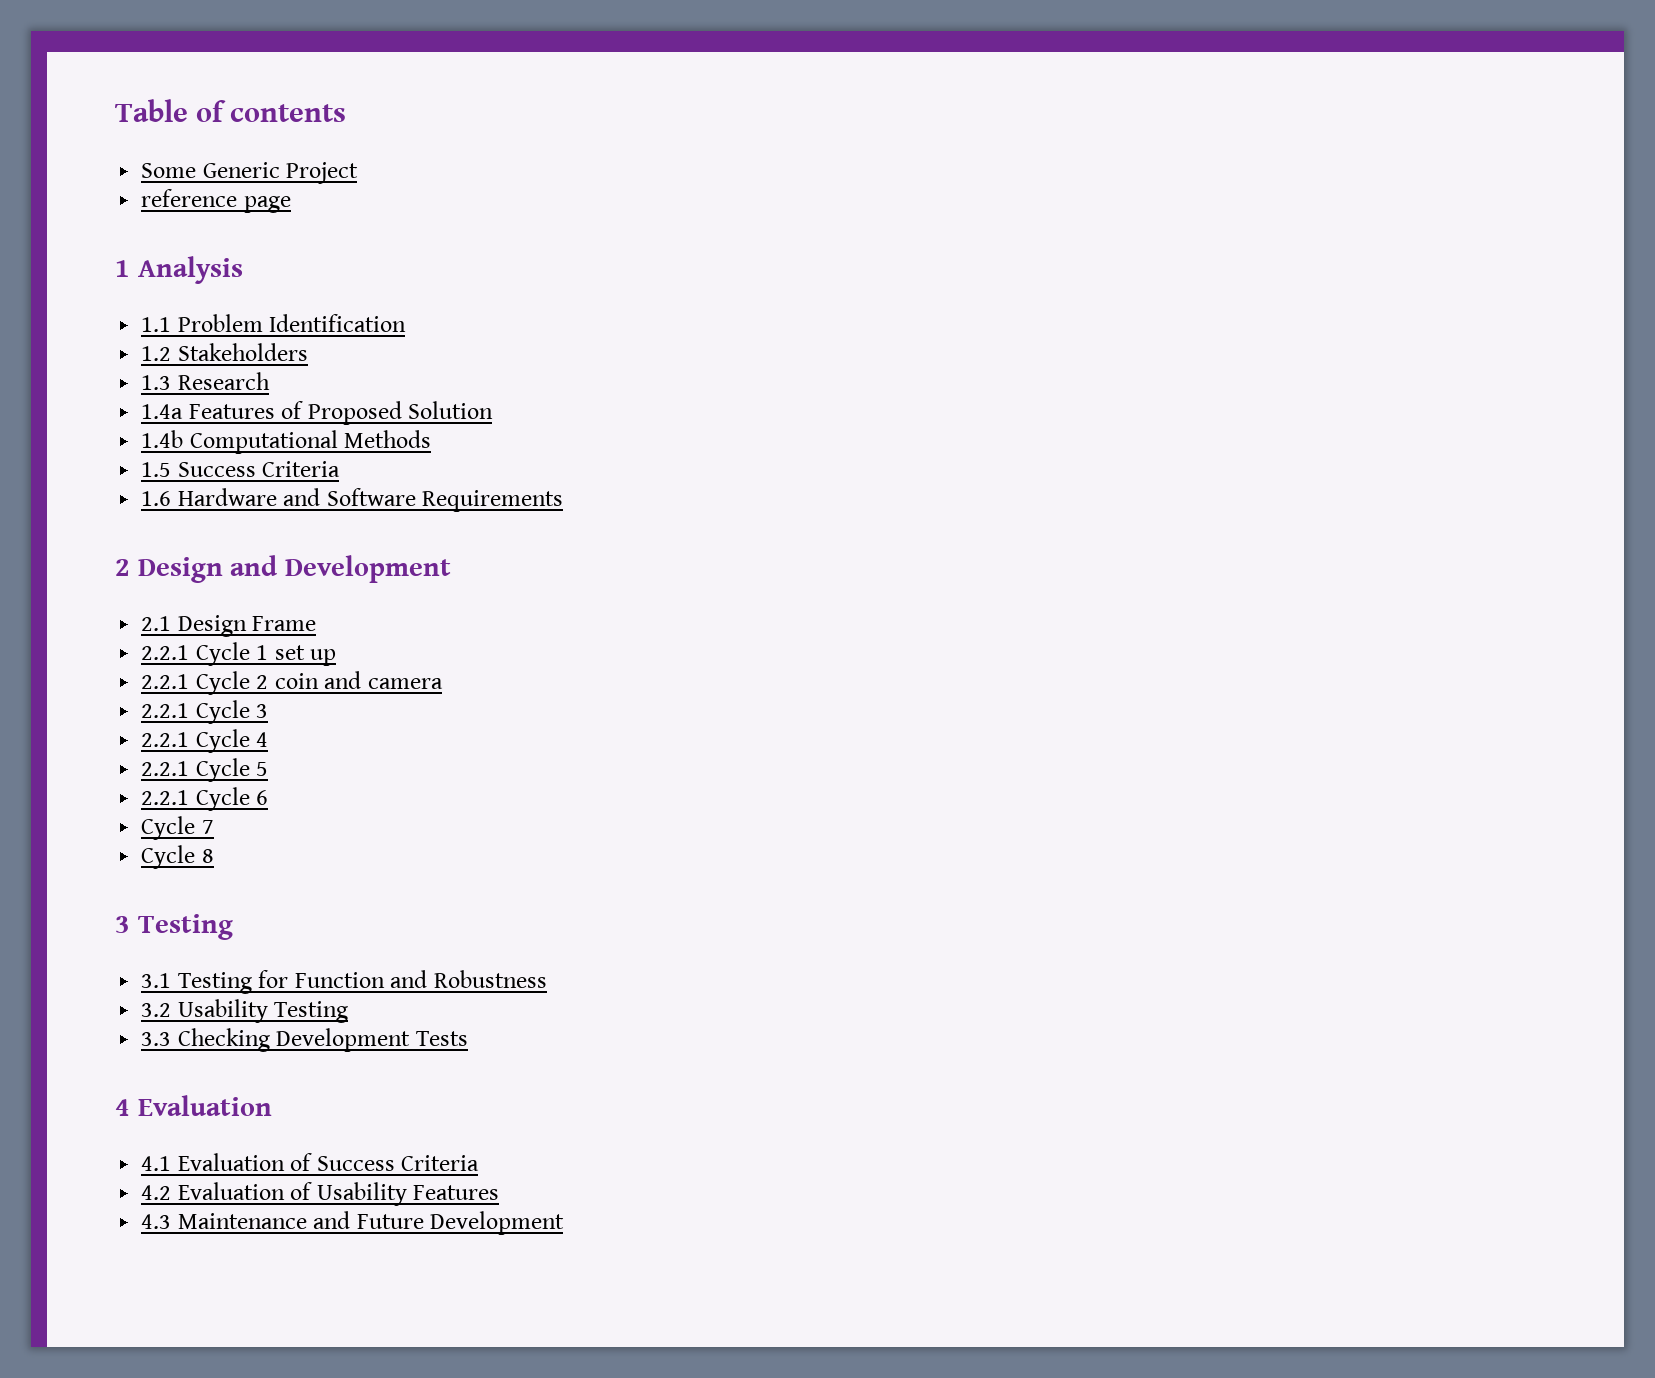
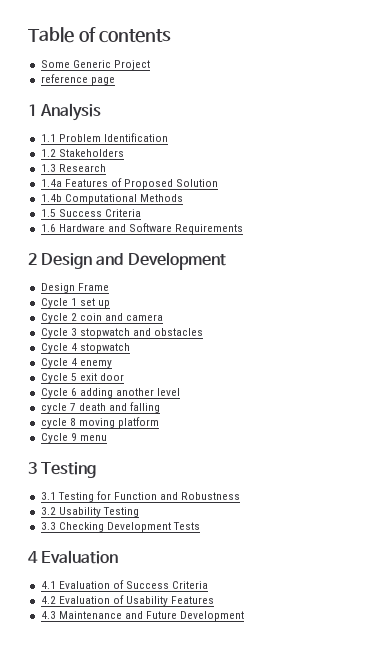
[141,616,172,631] 2.1 -> (226, 261) none
[141,645,190,660] 2.2.1 -> (109, 287) none
[141,674,190,689] 2.2.1 -> (110, 304) none
[141,703,190,718] 2.2.1 -> (164, 317) none
[141,729,269,753] [141,761,190,776] // 2.2.1 Cycle 4 // 2.2.1 -> [79,328,204,338] [40,343,130,353] [40,358,112,368] stopwatch and obstacles // Cycle 4 stopwatch // Cycle 4 enemy //
[141,790,190,805] // 2.2.1 -> [79,373,124,381] exit door //
[141,816,214,840] [141,845,214,869] // Cycle 7 // Cycle 8 -> [79,388,181,398] [40,402,161,413] [40,417,159,428] [40,433,107,443] adding another level // cycle 7 death and falling // cycle 8 moving platform // Cycle 9 menu

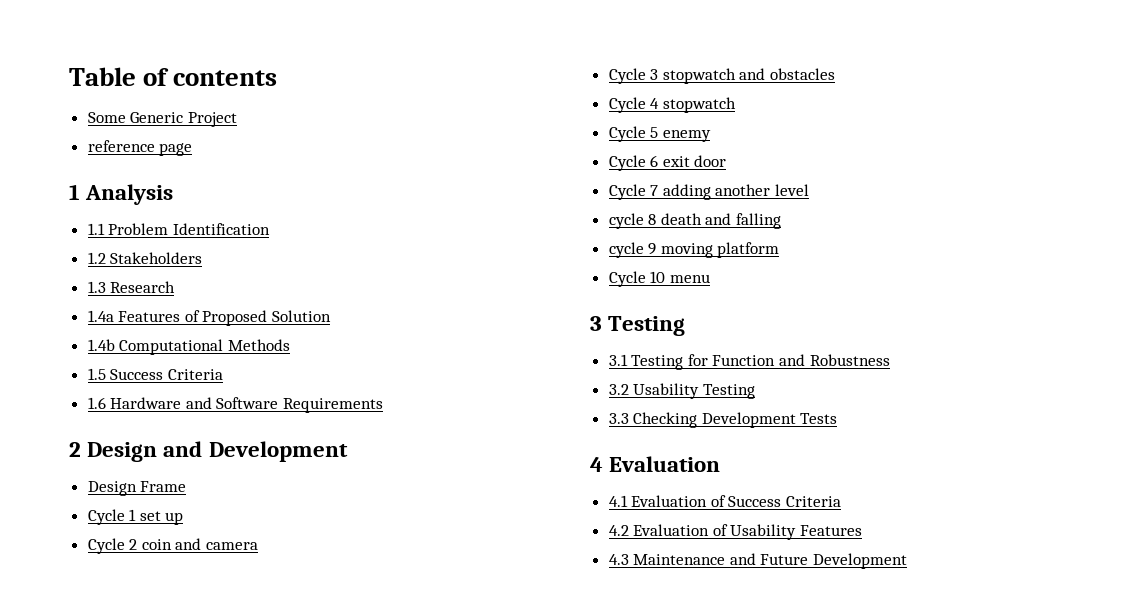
[70,358,77,366] 4 -> [650,127,659,138] 5
[70,373,77,381] 5 -> [650,155,659,167] 6
[70,388,77,396] 6 -> [650,185,659,196] 7
[69,403,76,411] 7 -> [648,214,657,225] 8
[69,418,76,426] 8 -> [648,243,657,255] 9
[70,433,77,441] 9 -> [650,271,666,283] 10

